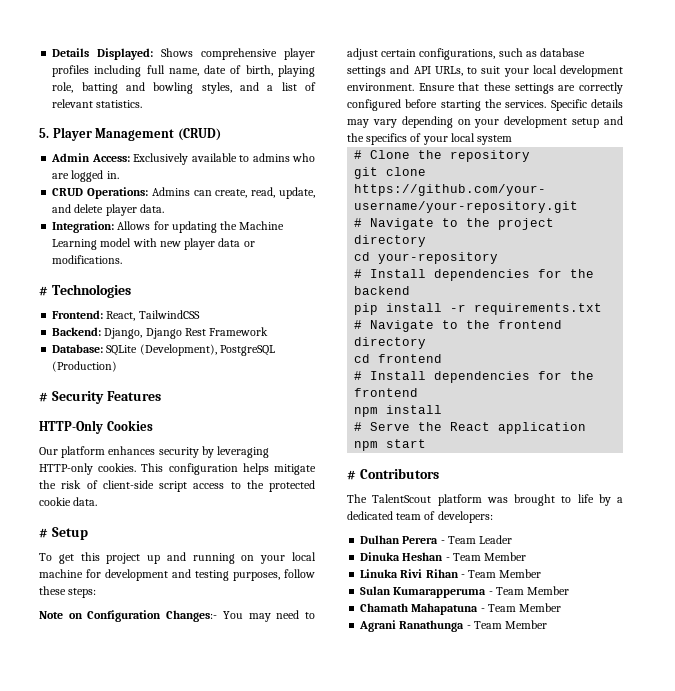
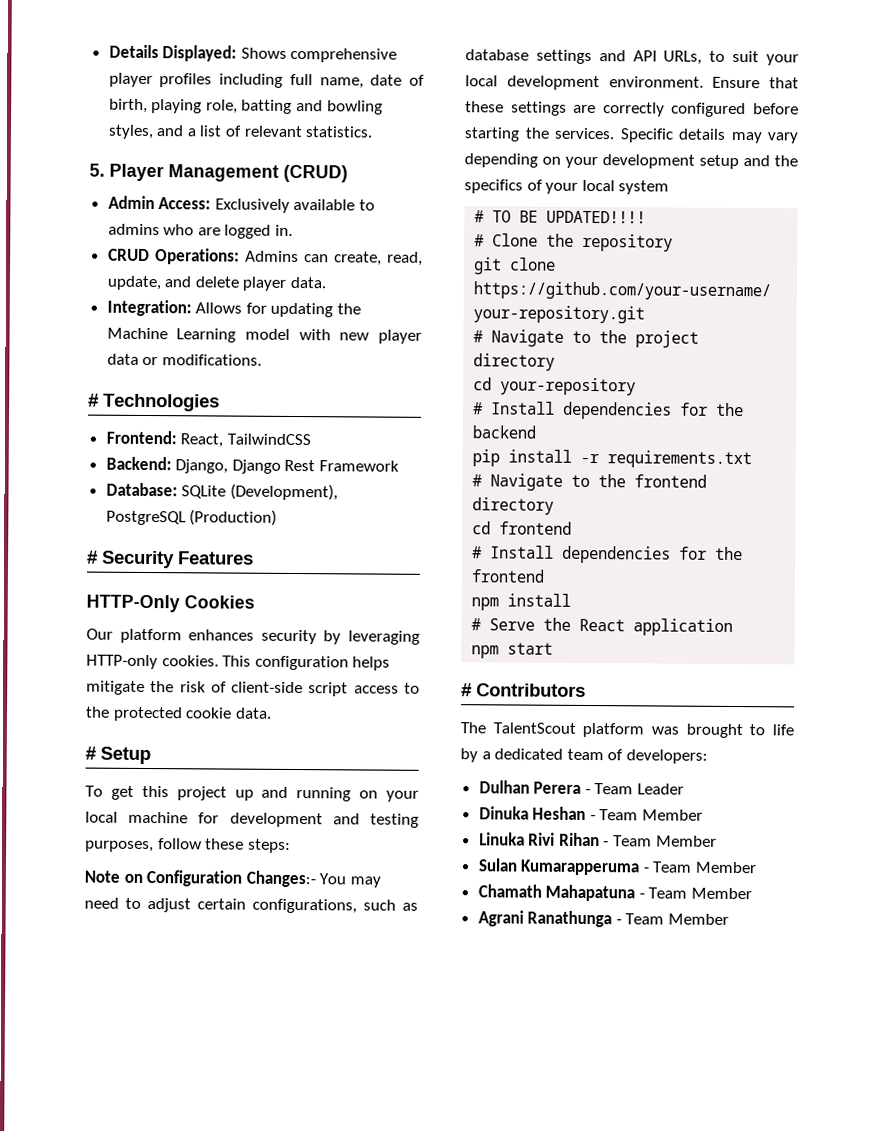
(513, 140) none -> [474,210,647,224] // # TO BE UPDATED!!!!

